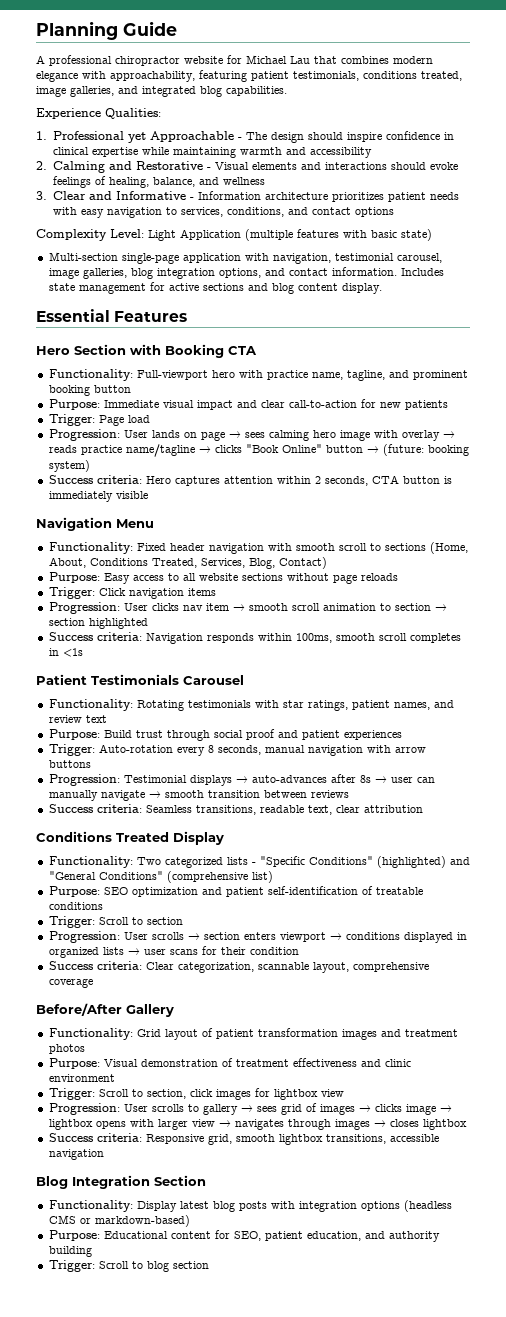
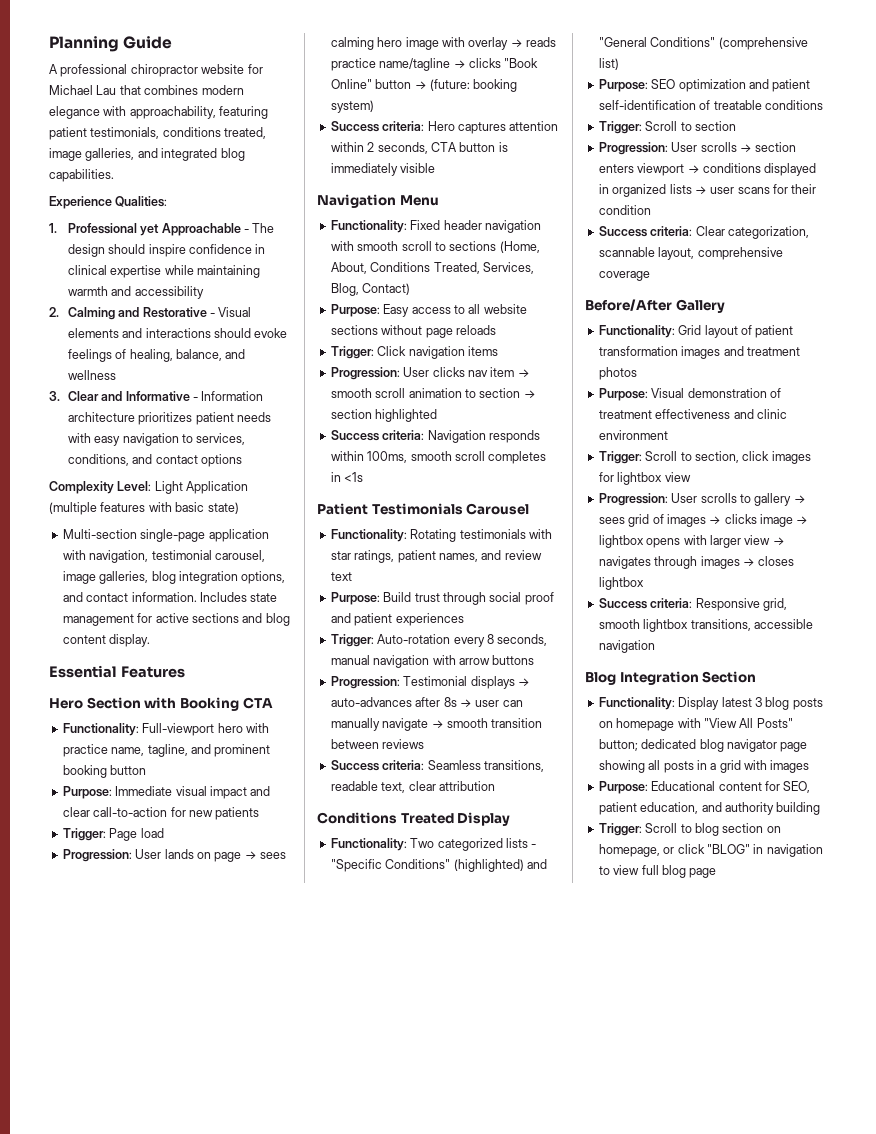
(209, 1205) none -> [754,697,762,707] 3
[270,1200,452,1212] [48,1215,190,1227] with integration options (headless CMS or markdown-based) -> [598,718,793,731] [598,739,808,752] [598,760,810,773] on homepage with "View All Posts" button; dedicated blog navigator page showing all posts in a grid with images
(209, 1265) none -> [766,826,781,833] [598,844,823,857] [598,865,717,878] on homepage, or click "BLOG" in navigation to view full blog page

